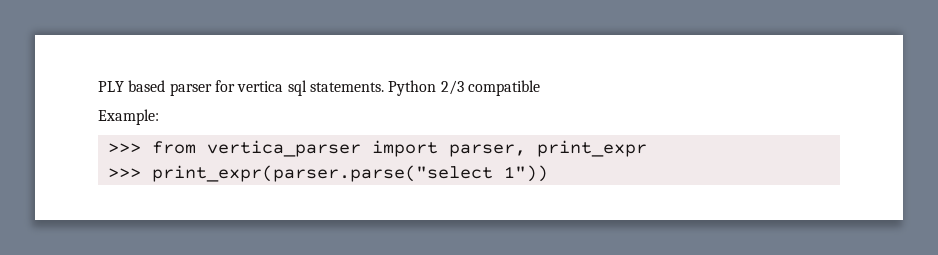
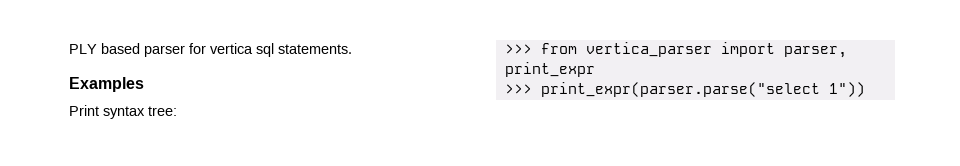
[388,80,540,96] [98,109,159,125] Python 2/3 compatible // Example: -> [69,77,144,92] [69,105,177,119] // Examples // Print syntax tree:

